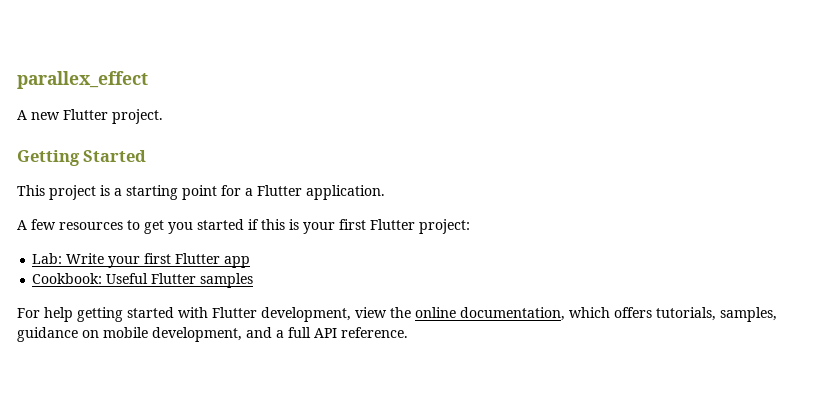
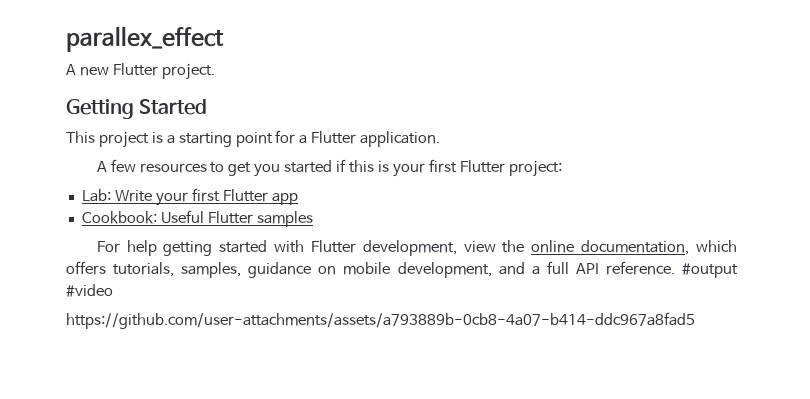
(408, 332) none -> [682,263,738,278] [66,284,113,297] [66,312,695,329] #output #video // https://github.com/user-attachments/assets/a793889b-0cb8-4a07-b414-ddc967a8fad5

